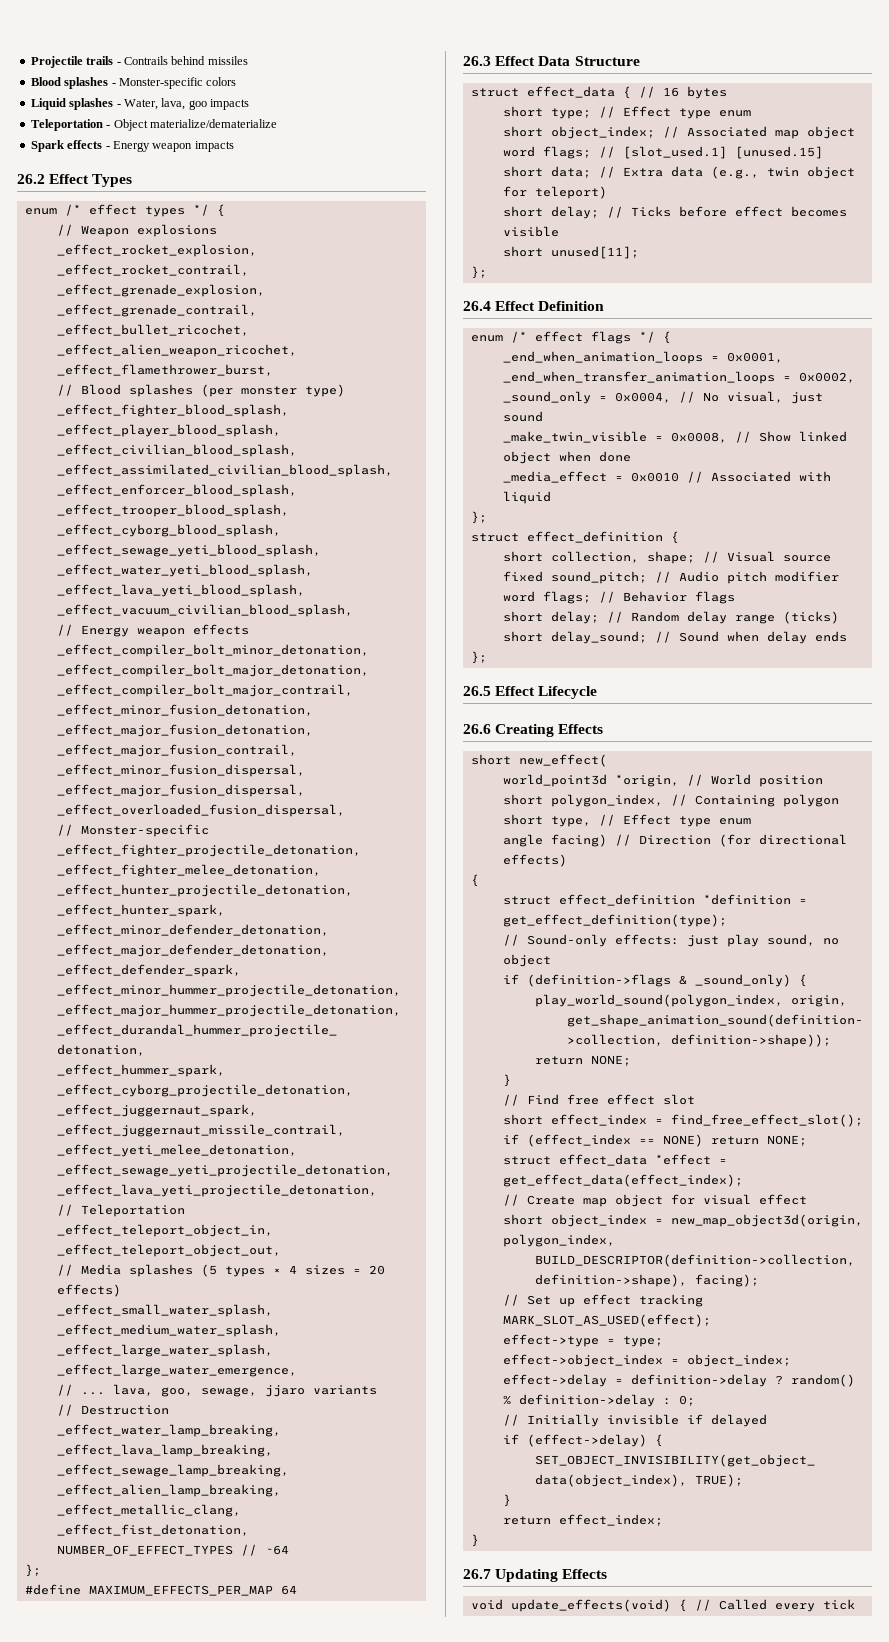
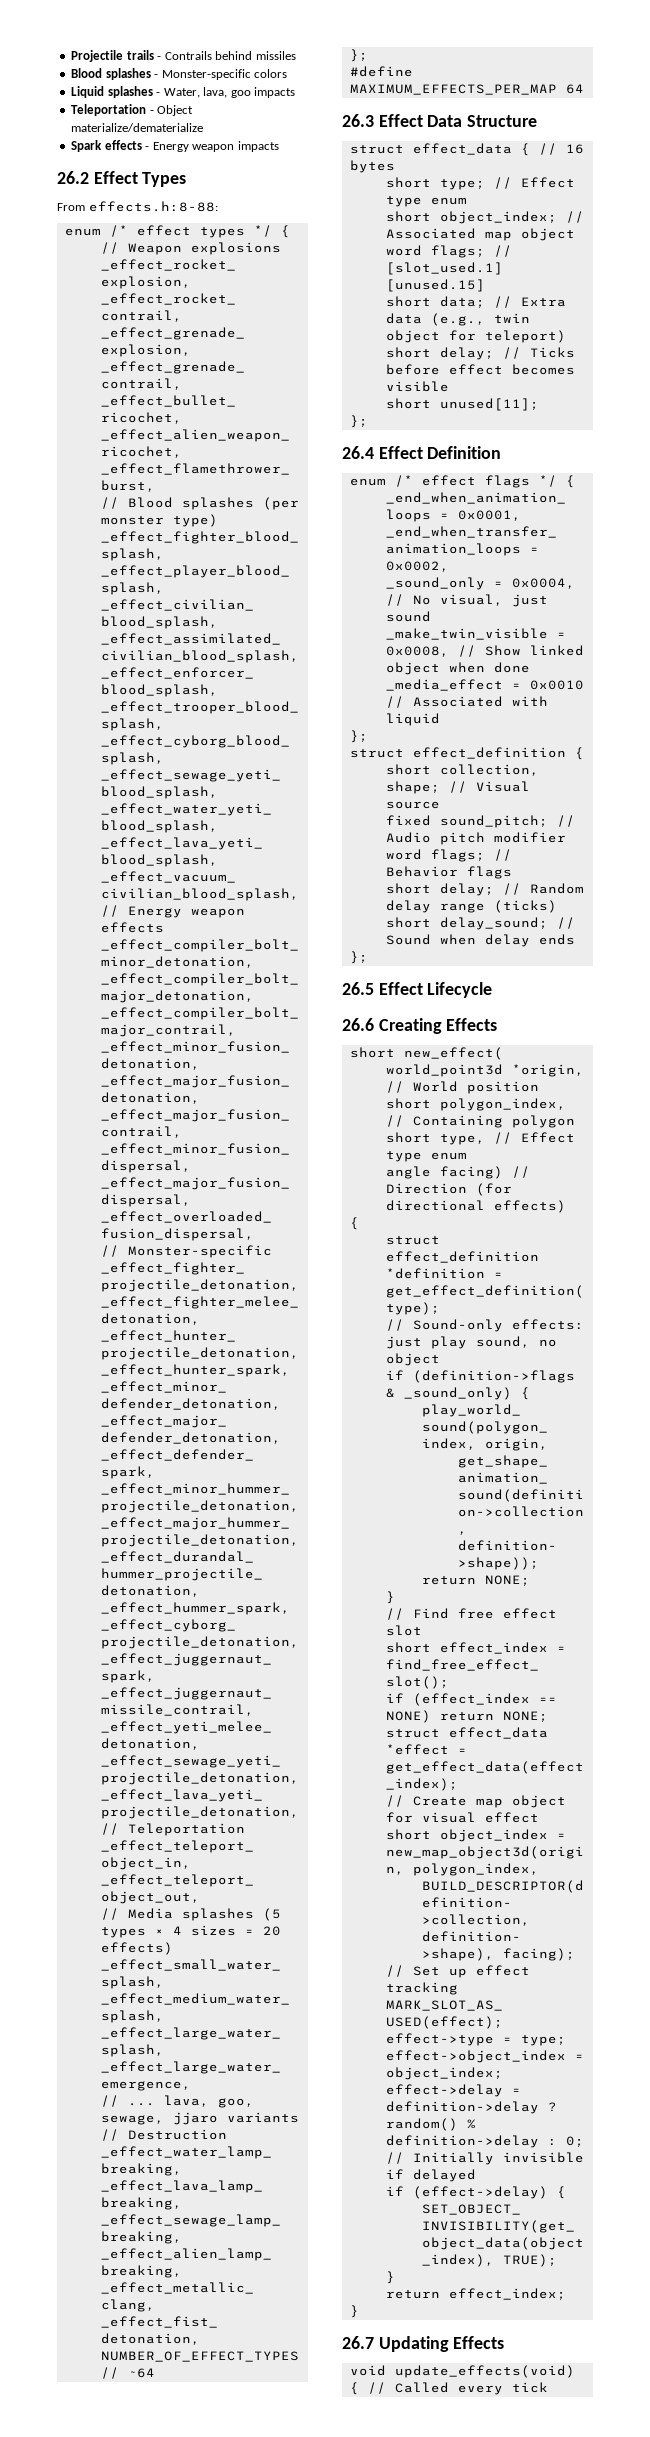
(133, 180) none -> [57,201,218,212] // From effects.h:8-88:

